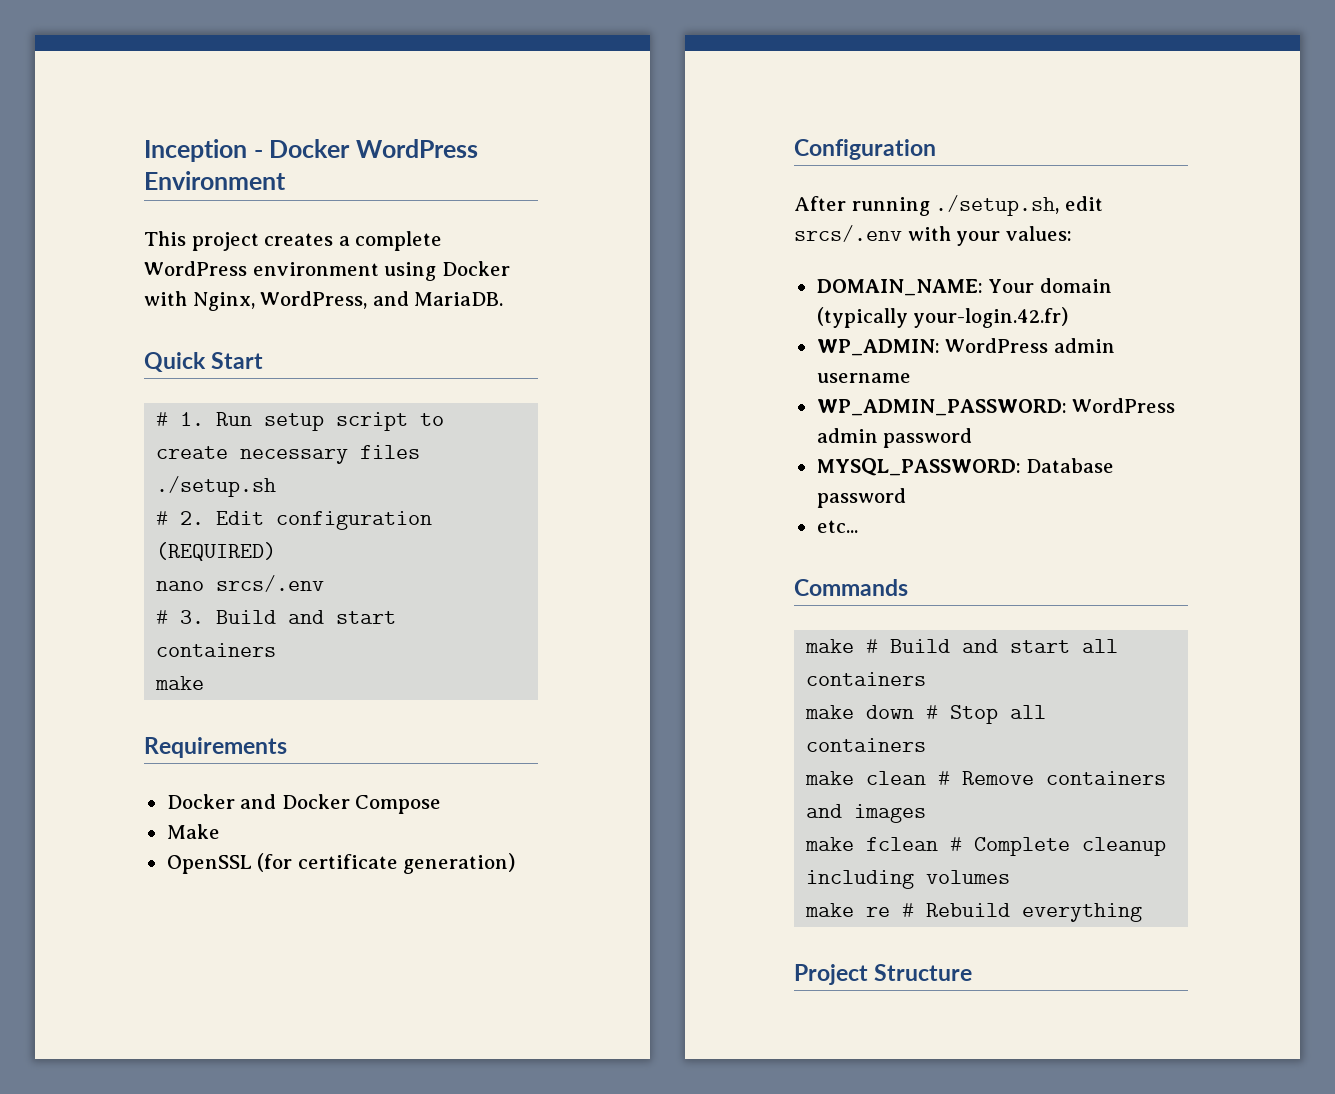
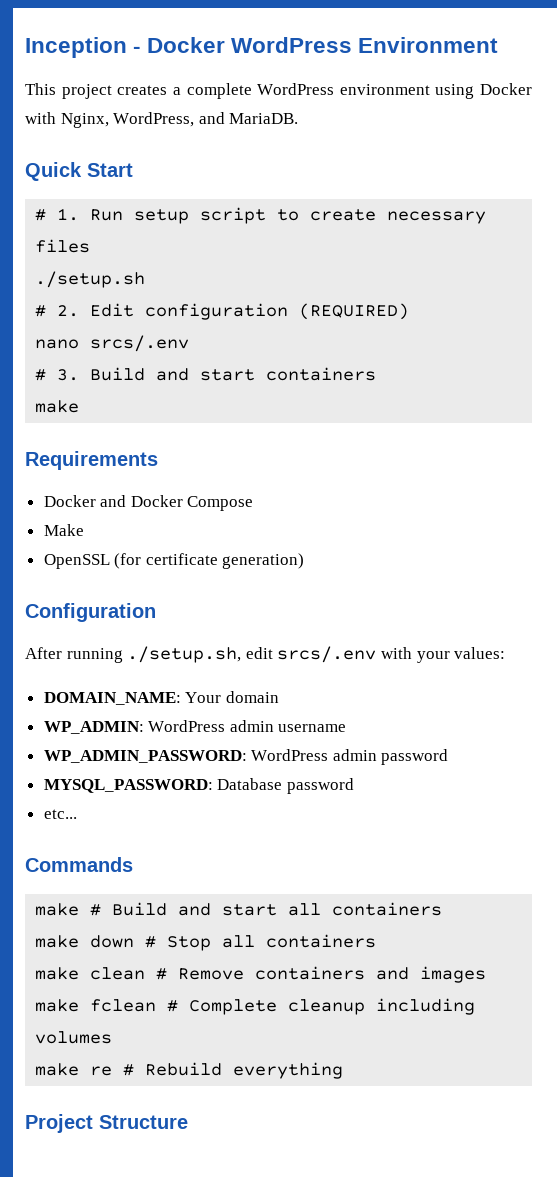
[816,307,1069,328] (typically your-login.42.fr) -> (279, 697) none

